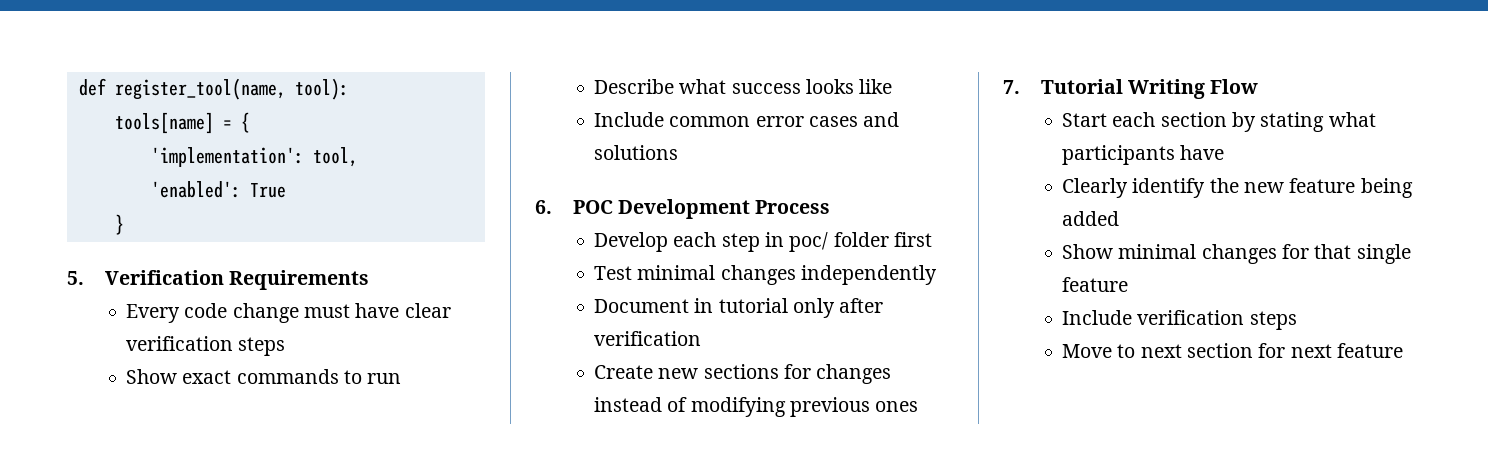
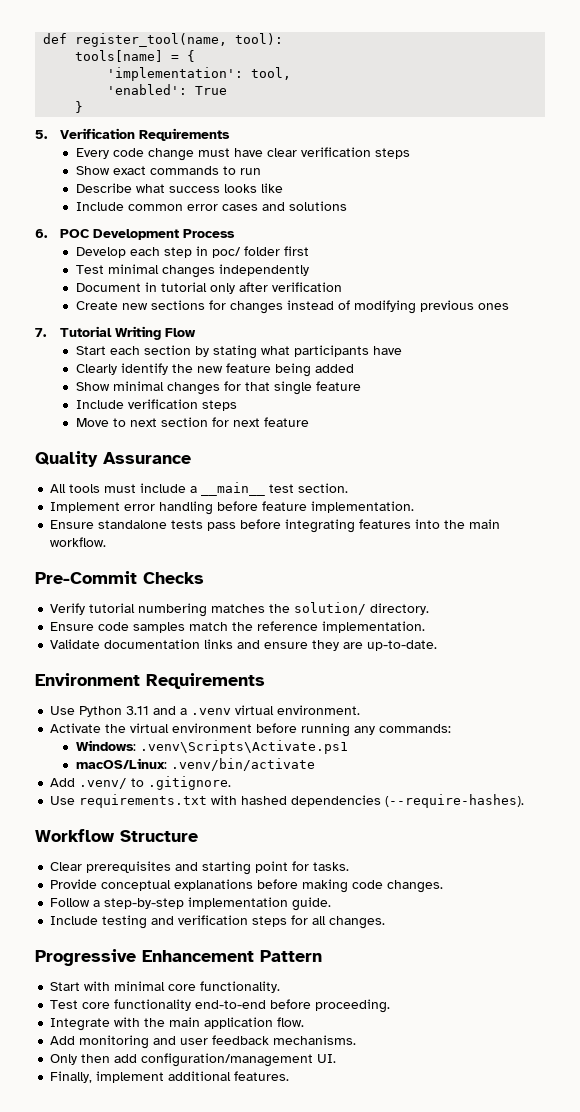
(1403, 350) none -> [35,451,191,467] [50,482,349,496] [50,501,415,515] [50,519,501,533] [50,537,107,547] [35,571,204,584] [50,602,430,617] [50,621,426,633] [50,639,438,651] [35,673,265,689] [50,705,361,717] [50,723,452,737] [75,740,348,754] [75,758,315,771] [50,776,232,790] [50,794,525,808] [35,829,198,842] [50,861,350,875] [50,879,444,893] [50,897,332,911] [50,915,386,929] [35,949,322,966] [50,981,281,993] [50,999,391,1013] [50,1017,305,1031] [50,1035,357,1049] [50,1053,337,1067] [50,1071,290,1083] // Quality Assurance // All tools must include a __main__ test section. // Implement error handling before feature implementation. // Ensure standalone tests pass before integrating features into the main workflow. // Pre-Commit Checks // Verify tutorial numbering matches the solution/ directory. // Ensure code samples match the reference implementation. // Validate documentation links and ensure they are up-to-date. // Environment Requirements // Use Python 3.11 and a .venv virtual environment. // Activate the virtual environment before running any commands: // Windows: .venv\Scripts\Activate.ps1 // macOS/Linux: .venv/bin/activate // Add .venv/ to .gitignore. // Use requirements.txt with hashed dependencies (--require-hashes). // Workflow Structure // Clear prerequisites and starting point for tasks. // Provide conceptual explanations before making code changes. // Follow a step-by-step implementation guide. // Include testing and verification steps for all changes. // Progressive Enhancement Pattern // Start with minimal core functionality. // Test core functionality end-to-end before proceeding. // Integrate with the main application flow. // Add monitoring and user feedback mechanisms. // Only then add configuration/management UI. // Finally, implement additional features.

